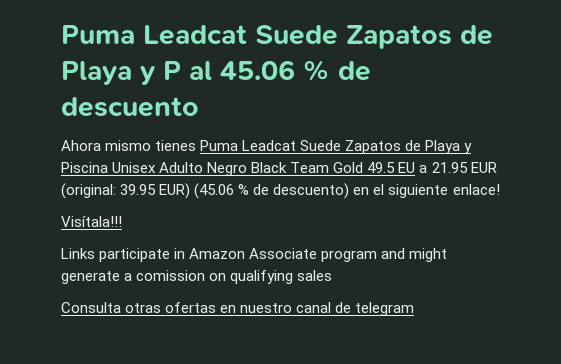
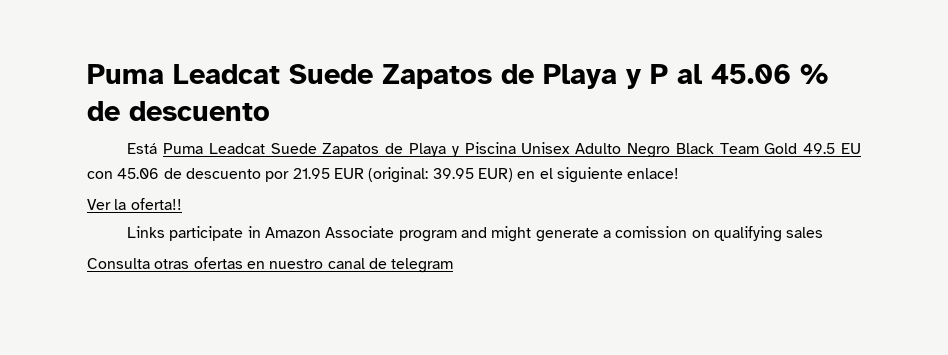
[61,140,197,151] Ahora mismo tienes -> [127,143,158,154] Está
[419,165,428,173] a -> [87,168,290,182] con 45.06 de descuento por
[194,183,350,199] (45.06 % de descuento) -> (513, 175) none
[61,216,122,227] Visítala!!! -> [87,198,182,210] Ver la oferta!!

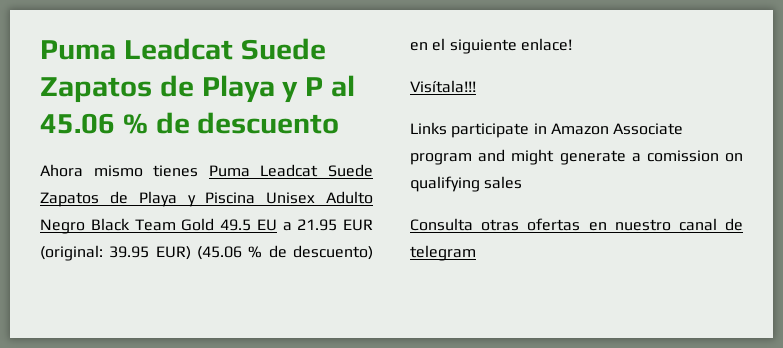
[127,143,158,154] Está -> [40,164,199,177] Ahora mismo tienes
[87,168,290,182] con 45.06 de descuento por -> [282,222,292,231] a
(513, 175) none -> [197,245,373,260] (45.06 % de descuento)
[87,198,182,210] Ver la oferta!! -> [410,80,476,93] Visítala!!!

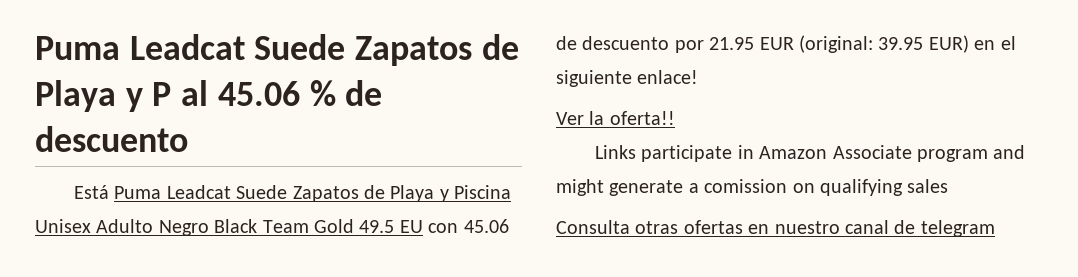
[40,164,199,177] Ahora mismo tienes -> [73,185,109,199] Está
[282,222,292,231] a -> [428,219,509,233] [556,36,704,53] con 45.06 de descuento por
[197,245,373,260] (45.06 % de descuento) -> (969, 44) none
[410,80,476,93] Visítala!!! -> [556,111,675,125] Ver la oferta!!

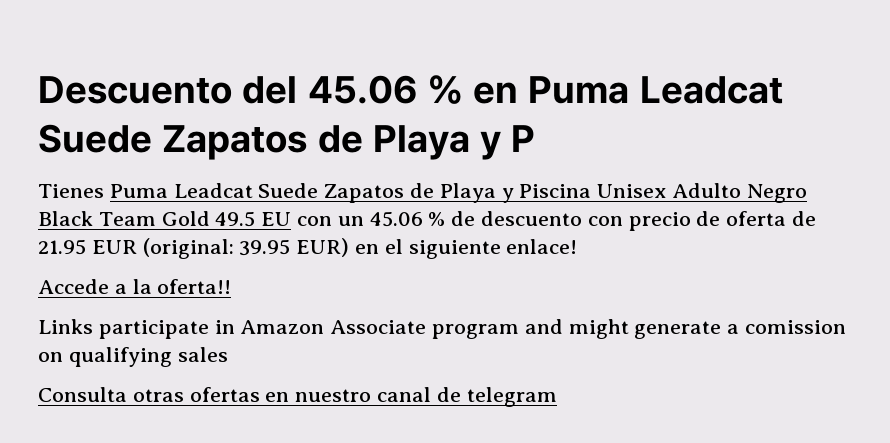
(35, 48) none -> [38,75,519,104] Descuento del 45.06 % en
[181,80,383,106] [35,126,188,152] [73,185,109,199] al 45.06 % de descuento // Está -> [38,184,104,198] // Tienes
[463,219,509,233] [556,36,704,53] 45.06 de descuento por -> [337,211,817,231] un 45.06 % de descuento con precio de oferta de
[556,112,584,125] Ver -> [38,279,127,294] Accede a

